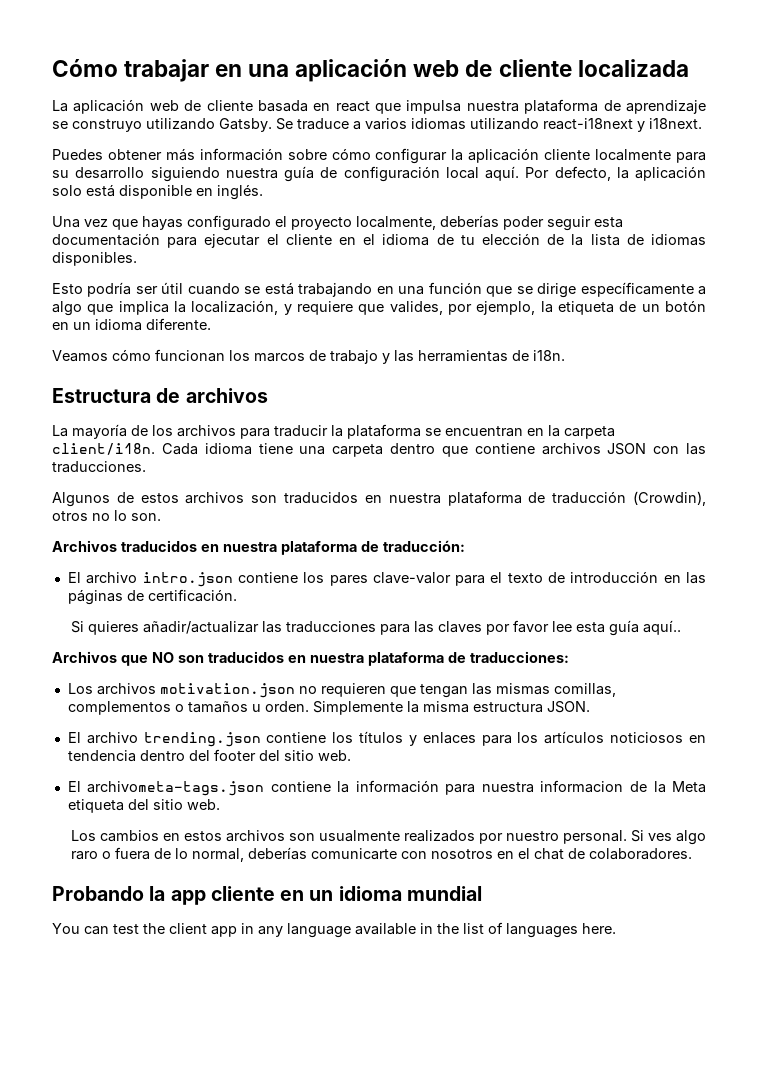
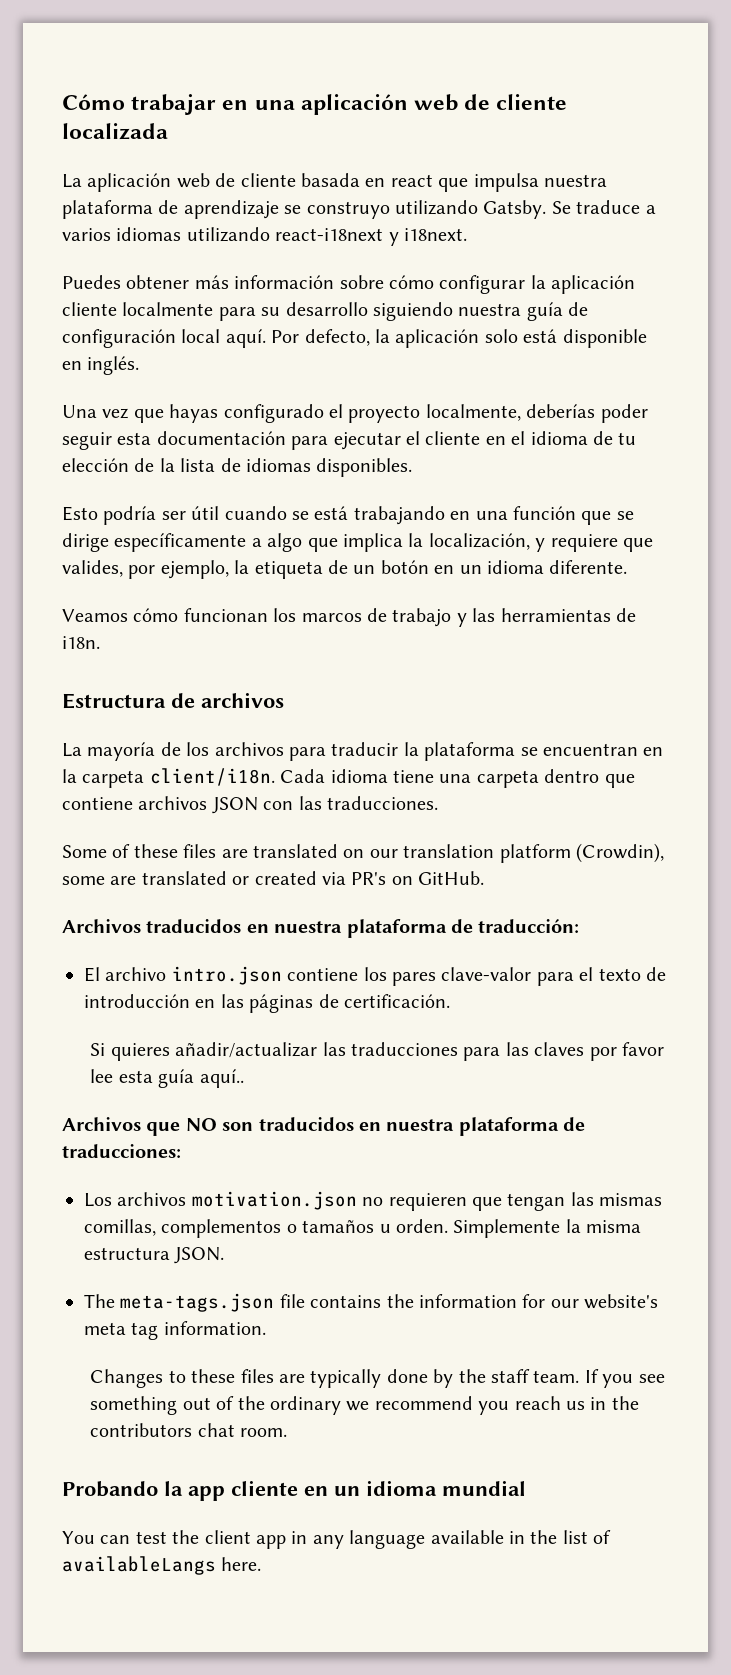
[52,491,706,507] [52,510,161,521] Algunos de estos archivos son traducidos en nuestra plataforma de traducción (Crowdin), otros no lo son. -> [62,843,664,863] [62,871,485,885] Some of these files are translated on our translation platform (Crowdin), some are translated or created via PR's on GitHub.
[67,731,706,747] [67,749,351,762] [67,780,706,796] [67,799,220,813] [70,830,706,845] [70,847,692,862] El archivo trending.json contiene los títulos y enlaces para los artículos noticiosos en tendencia dentro del footer del sitio web. // El archivometa-tags.json contiene la información para nuestra informacion de la Meta etiqueta del sitio web. // Los cambios en estos archivos son usualmente realizados por nuestro personal. Si ves algo raro o fuera de lo normal, deberías comunicarte con nosotros en el chat de colaboradores. -> [84,1293,659,1312] [84,1321,266,1340] [90,1369,665,1388] [90,1396,639,1415] [90,1423,288,1437] The meta-tags.json file contains the information for our website's meta tag information. // Changes to these files are typically done by the staff team. If you see something out of the ordinary we recommend you reach us in the contributors chat room.
[506,923,578,938] languages -> [62,1556,216,1575] availableLangs

